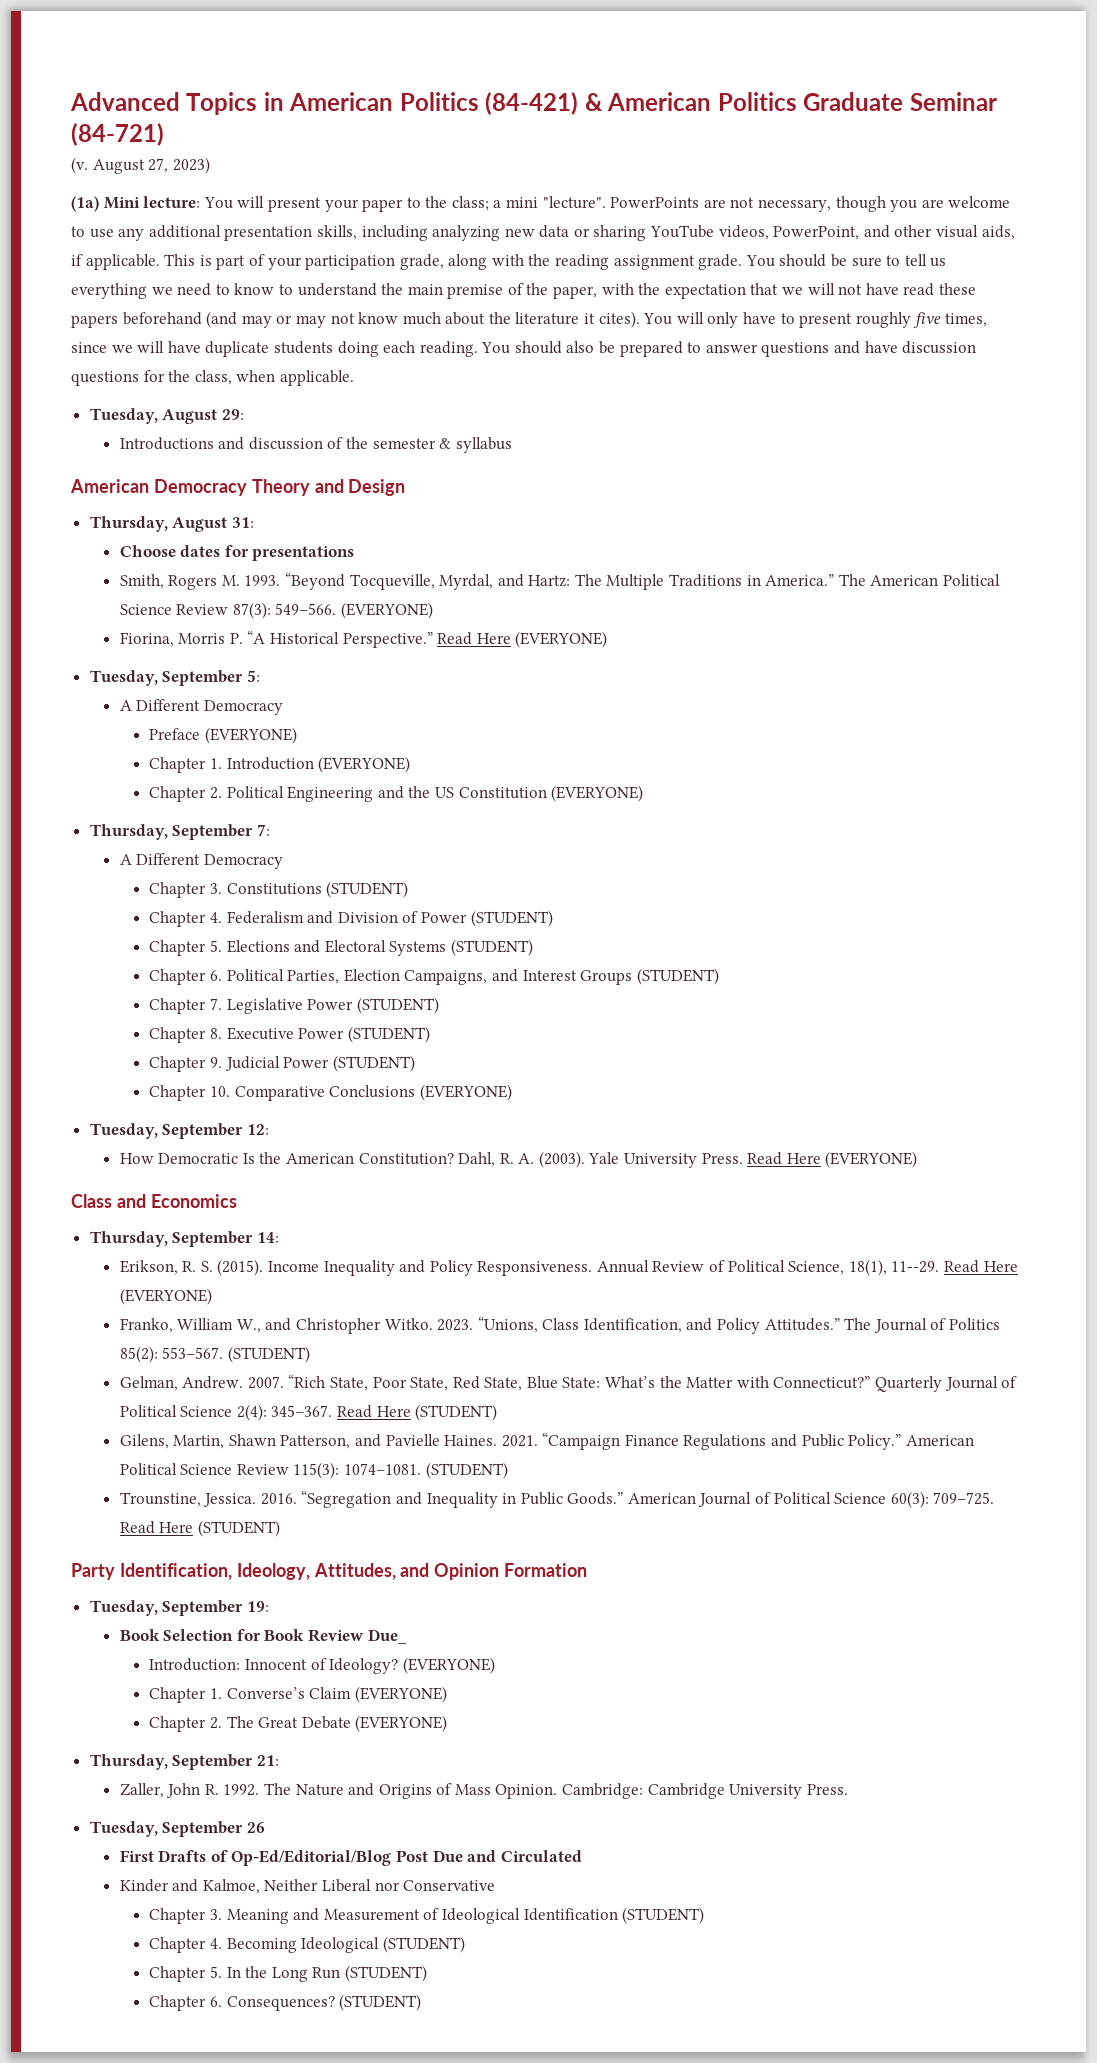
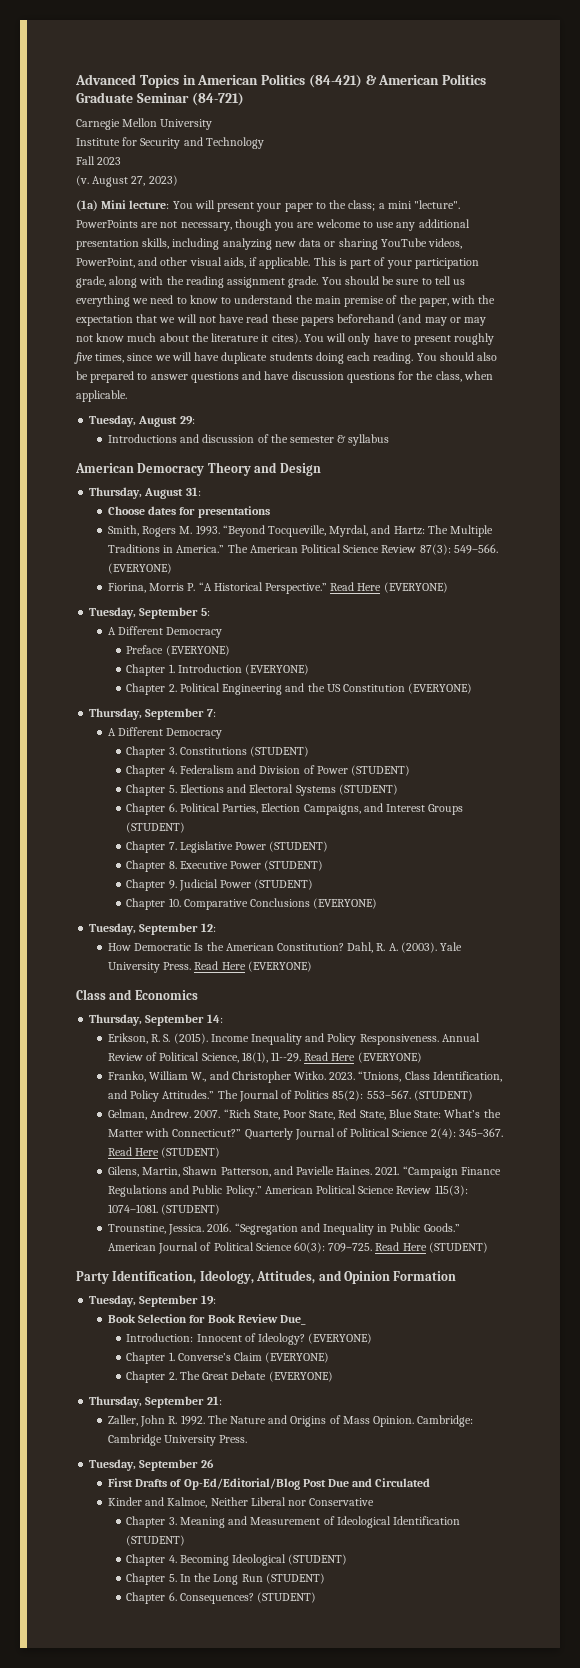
(164, 134) none -> [76,118,213,130] [76,137,264,149] [76,156,122,165] // Carnegie Mellon University // Institute for Security and Technology // Fall 2023

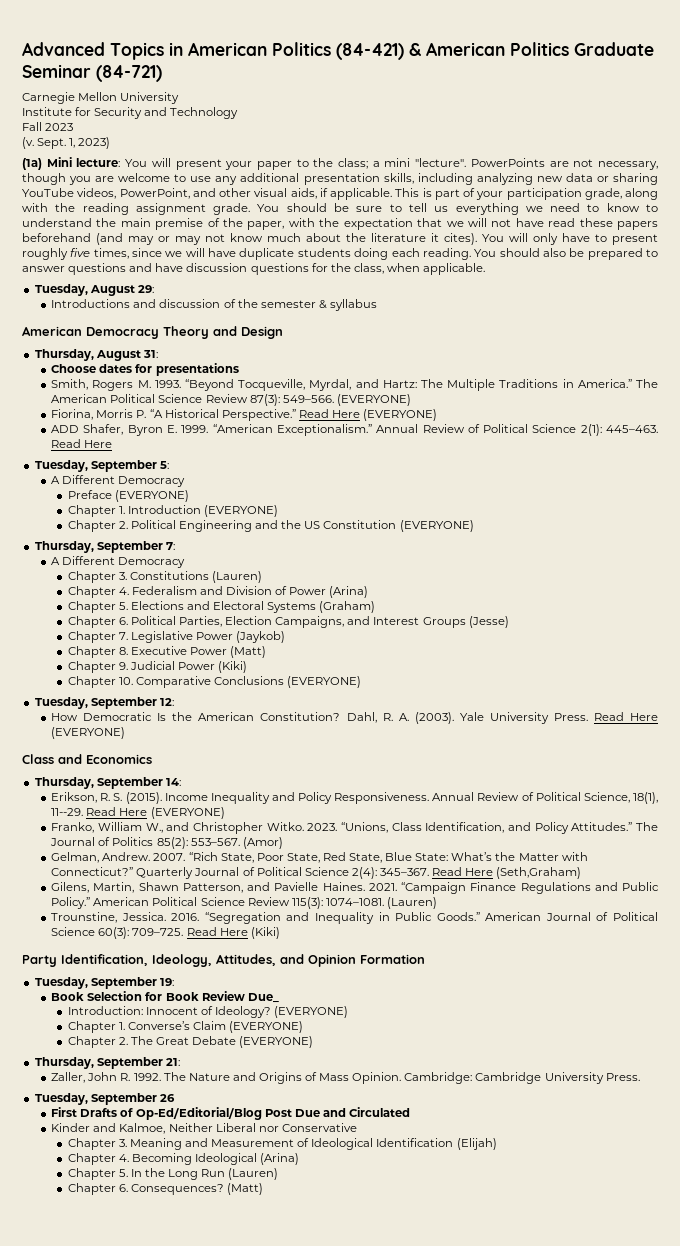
[92,176,146,187] August 27, -> [37,138,76,149] Sept. 1,
(448, 587) none -> [51,424,658,436] [51,439,113,448] // ADD Shafer, Byron E. 1999. “American Exceptionalism.” Annual Review of Political Science 2(1): 445–463. Read Here
[250,746,310,757] (STUDENT) -> [212,571,263,583] (Lauren)
[351,765,411,776] (STUDENT) -> [329,586,369,598] (Arina)
[338,784,398,795] (STUDENT) -> [319,601,376,613] (Graham)
[126,822,186,833] (STUDENT) -> [468,616,509,628] (Jesse)
[269,841,329,852] (STUDENT) -> [236,631,286,643] (Jaykob)
[264,860,324,871] (STUDENT) -> [230,646,267,658] (Matt)
[254,879,314,890] (STUDENT) -> [218,661,248,673] (Kiki)
[413,1090,473,1101] (STUDENT) -> [242,837,283,849] (Amor)
[161,1147,221,1158] (STUDENT) -> [496,867,582,879] (Seth,Graham)
[161,1204,221,1215] (STUDENT) -> [386,897,437,909] (Lauren)
[428,1242,488,1253] (STUDENT) -> [250,927,280,939] (Kiki)
[126,1535,186,1546] (STUDENT) -> [456,1138,497,1150] (Elijah)
[288,1554,348,1565] (STUDENT) -> [260,1153,300,1165] (Arina)
[265,1573,325,1584] (STUDENT) -> [228,1168,279,1180] (Lauren)
[257,1592,317,1603] (STUDENT) -> [227,1183,264,1195] (Matt)

